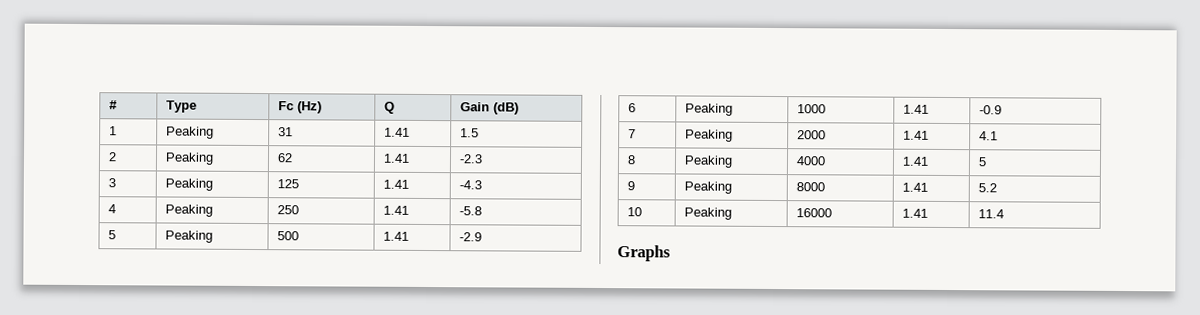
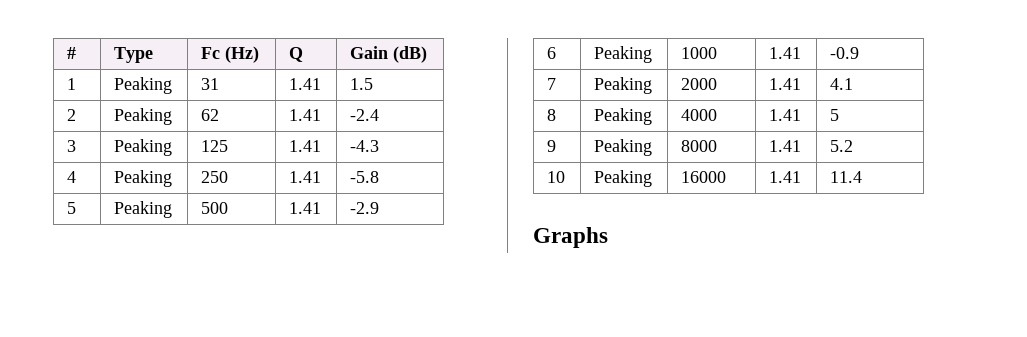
[459,154,484,164] -2.3 -> [350,109,380,121] -2.4

